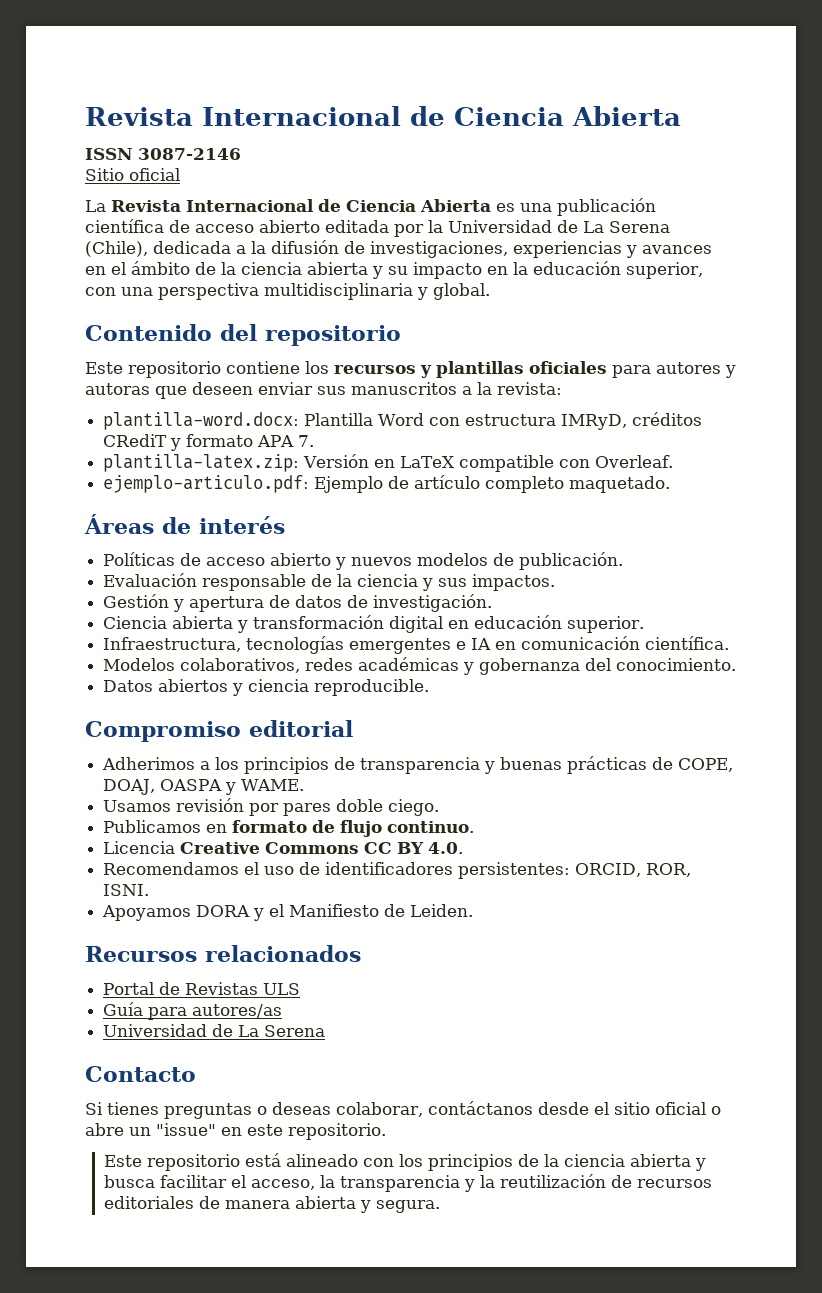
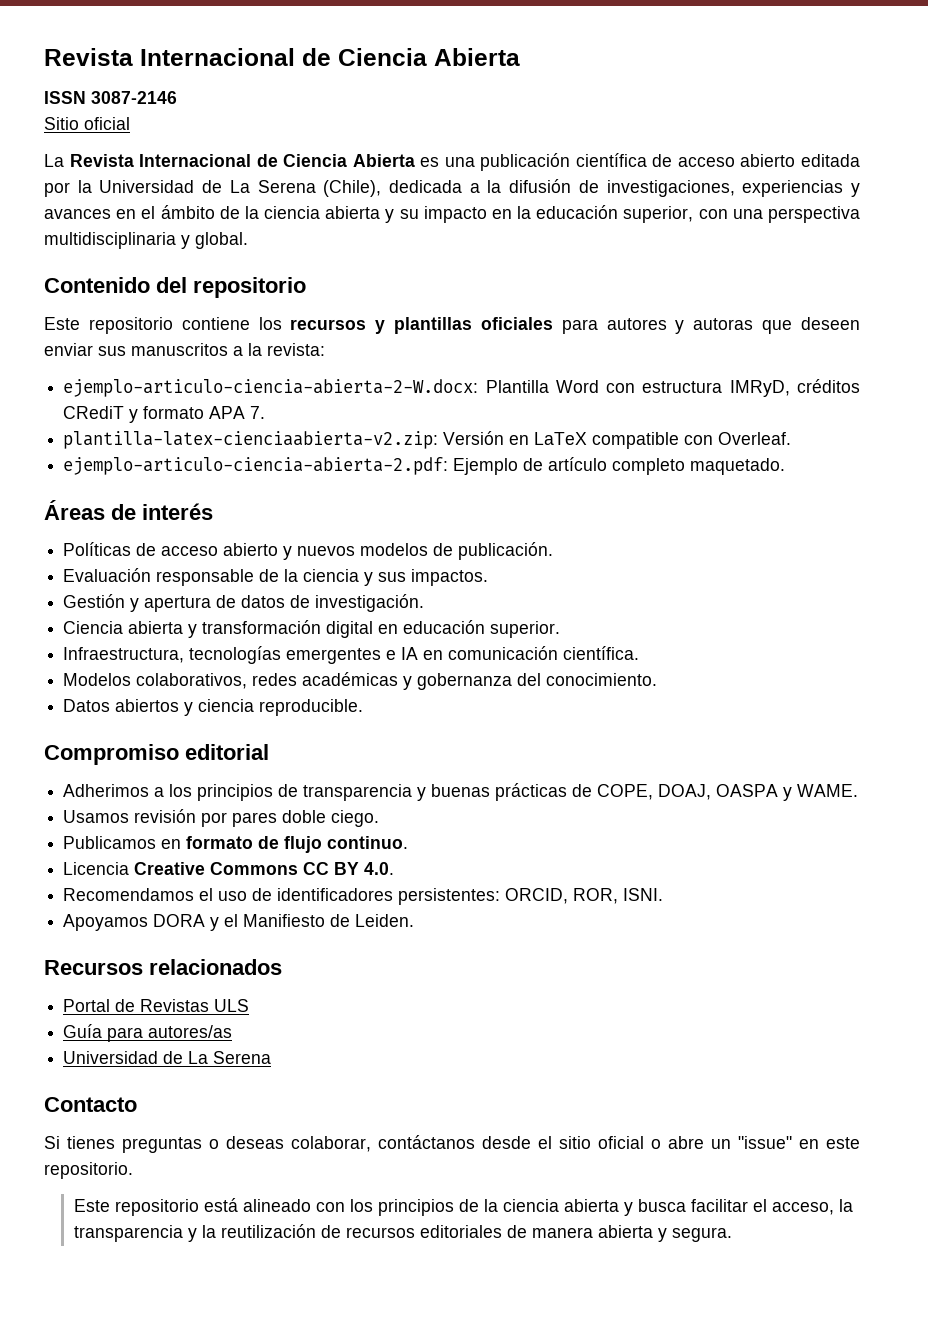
[103,412,300,430] plantilla-word.docx: -> [63,379,479,397] ejemplo-articulo-ciencia-abierta-2-W.docx:
[103,454,300,472] plantilla-latex.zip: -> [63,431,439,449] plantilla-latex-cienciaabierta-v2.zip:
[103,475,310,493] ejemplo-articulo.pdf: -> [63,457,449,475] ejemplo-articulo-ciencia-abierta-2.pdf:

